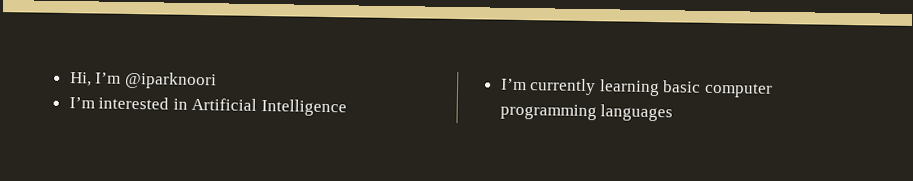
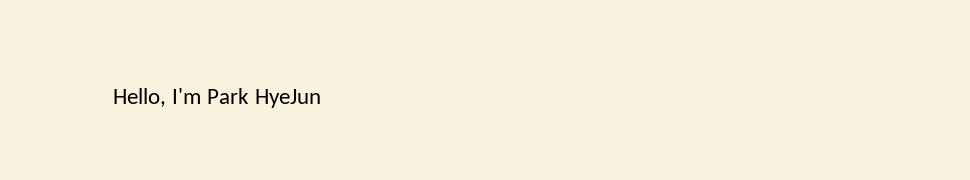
[69,71,217,90] [68,96,348,117] [500,78,774,98] [499,103,674,122] Hi, I’m @iparknoori // I’m interested in Artificial Intelligence // I’m currently learning basic computer programming languages -> [113,88,321,108] Hello, I'm Park HyeJun

